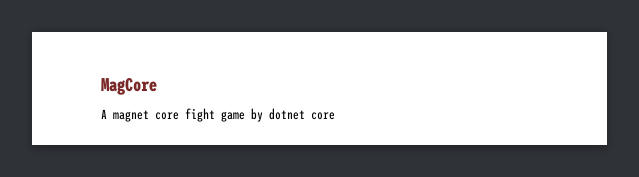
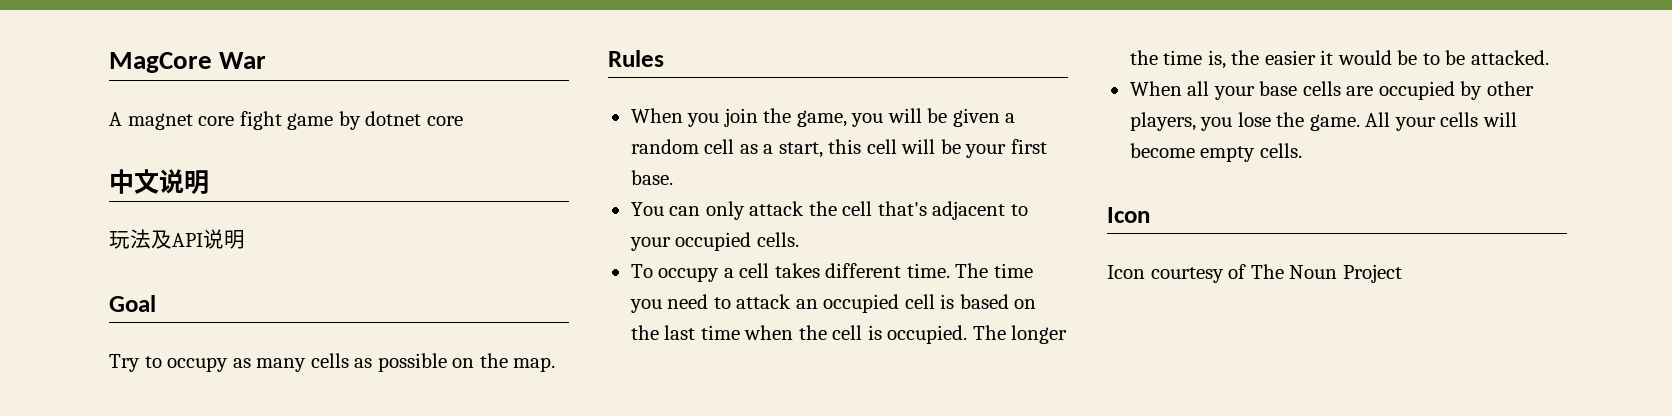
(157, 86) none -> [219,52,267,69] War
(335, 116) none -> [109,169,209,195] [109,229,245,249] [109,295,156,312] [109,353,556,372] [608,50,664,67] [630,108,1016,127] [630,139,1047,158] [630,170,673,185] [630,201,1028,220] [629,232,799,251] [630,263,1033,282] [629,294,1037,313] [630,325,1068,344] [1129,50,1549,69] [1129,81,1534,100] [1129,112,1517,131] [1129,143,1302,162] [1107,207,1150,223] [1107,264,1402,283] // 中文说明 // 玩法及API说明 // Goal // Try to occupy as many cells as possible on the map. // Rules // When you join the game, you will be given a random cell as a start, this cell will be your first base. // You can only attack the cell that's adjacent to your occupied cells. // To occupy a cell takes different time. The time you need to attack an occupied cell is based on the last time when the cell is occupied. The longer the time is, the easier it would be to be attacked. // When all your base cells are occupied by other players, you lose the game. All your cells will become empty cells. // Icon // Icon courtesy of The Noun Project

